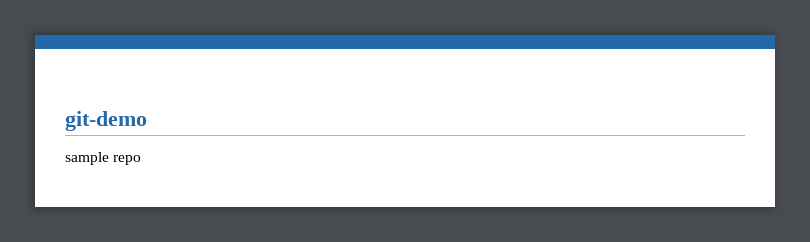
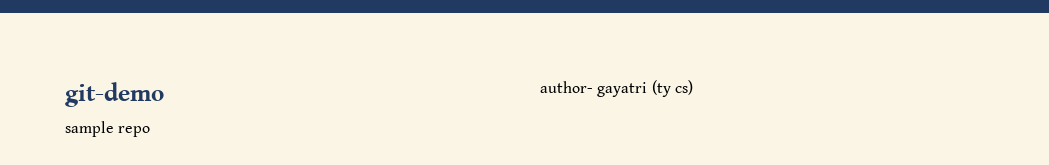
(142, 160) none -> [540,80,693,97] // author- gayatri (ty cs)

